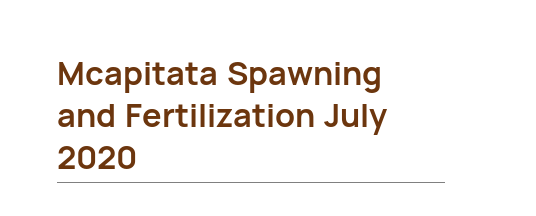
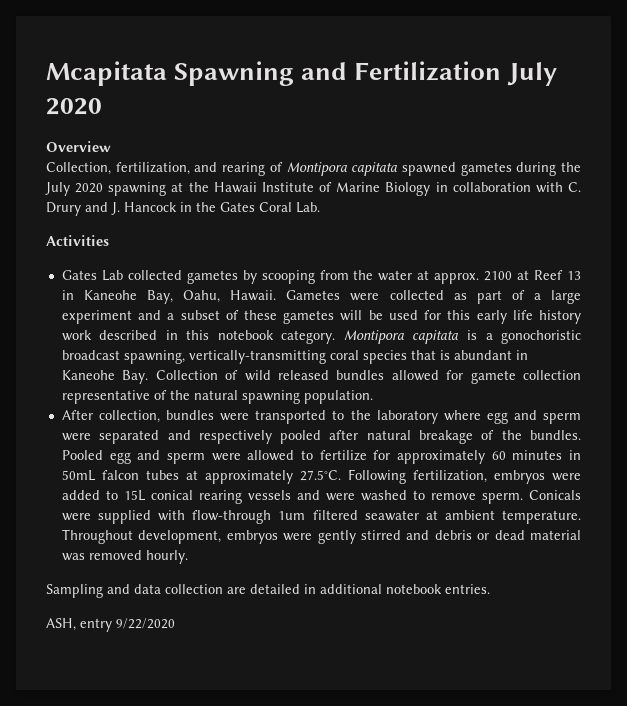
(137, 157) none -> [46,141,111,152] [46,162,581,176] [45,182,581,196] [46,202,320,216] [46,235,109,246] [61,270,582,284] [61,290,581,304] [61,310,581,324] [61,330,581,344] [61,350,528,364] [61,370,581,384] [61,390,373,404] [61,410,581,424] [61,430,581,444] [61,450,581,464] [61,469,581,484] [61,490,581,504] [61,510,581,524] [61,529,581,544] [61,550,188,564] [46,584,490,598] [46,618,175,632] // Overview // Collection, fertilization, and rearing of Montipora capitata spawned gametes during the July 2020 spawning at the Hawaii Institute of Marine Biology in collaboration with C. Drury and J. Hancock in the Gates Coral Lab. // Activities // Gates Lab collected gametes by scooping from the water at approx. 2100 at Reef 13 in Kaneohe Bay, Oahu, Hawaii. Gametes were collected as part of a large experiment and a subset of these gametes will be used for this early life history work described in this notebook category. Montipora capitata is a gonochoristic broadcast spawning, vertically-transmitting coral species that is abundant in Kaneohe Bay. Collection of wild released bundles allowed for gamete collection representative of the natural spawning population. // After collection, bundles were transported to the laboratory where egg and sperm were separated and respectively pooled after natural breakage of the bundles. Pooled egg and sperm were allowed to fertilize for approximately 60 minutes in 50mL falcon tubes at approximately 27.5°C. Following fertilization, embryos were added to 15L conical rearing vessels and were washed to remove sperm. Conicals were supplied with flow-through 1um filtered seawater at ambient temperature. Throughout development, embryos were gently stirred and debris or dead material was removed hourly. // Sampling and data collection are detailed in additional notebook entries. // ASH, entry 9/22/2020

